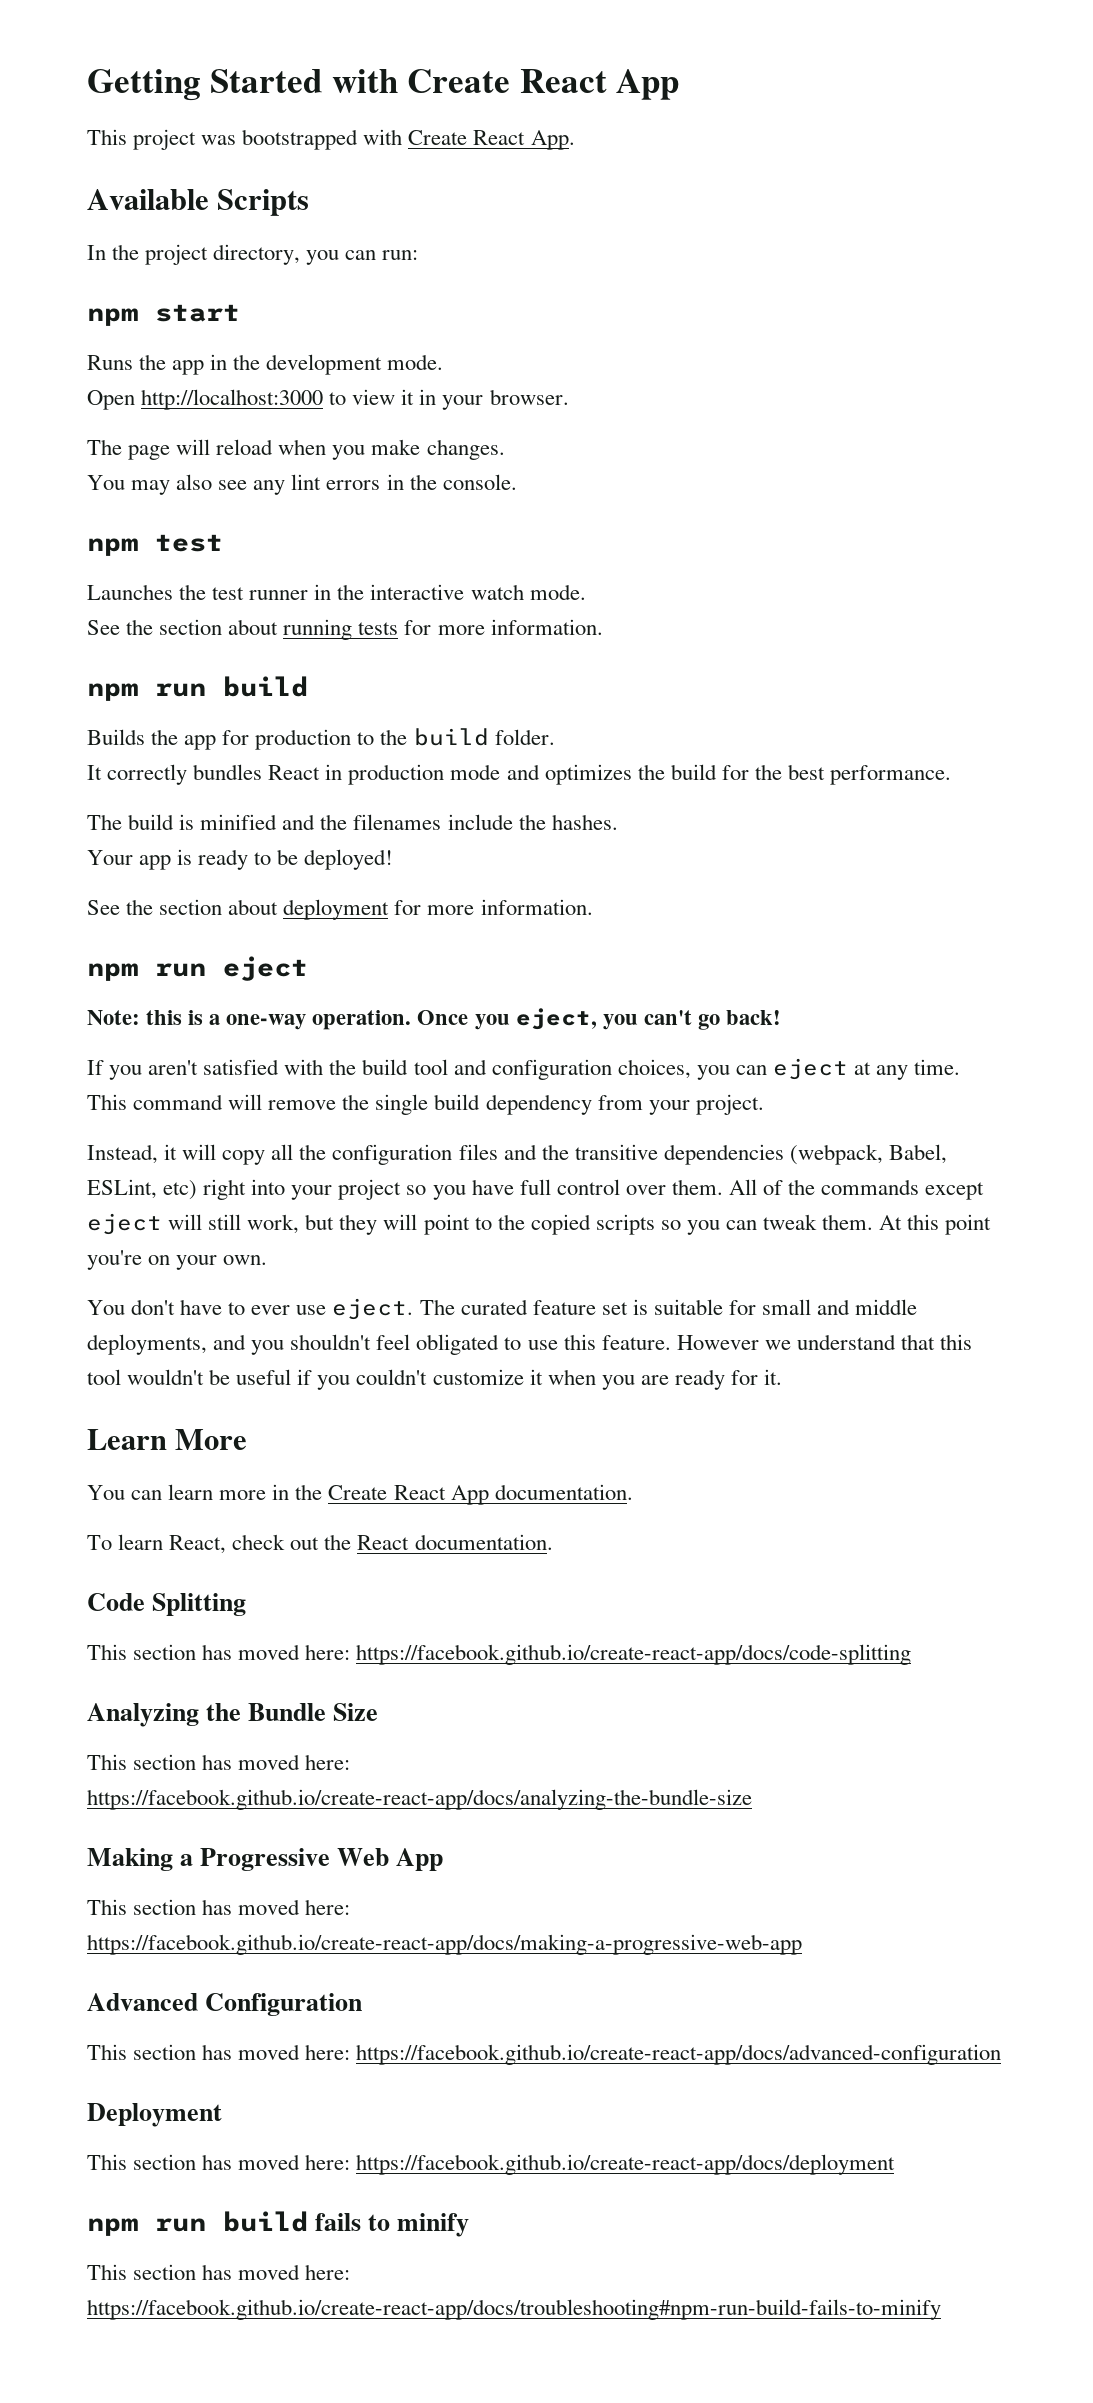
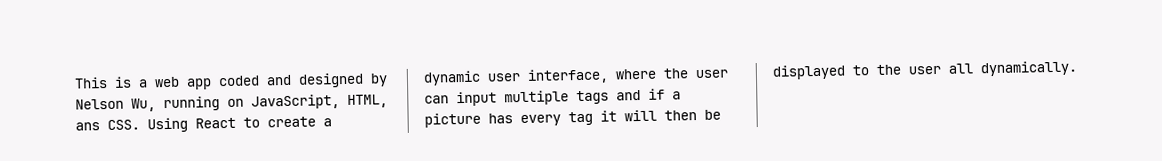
[87,69,680,101] [87,129,575,150] [87,189,310,216] [87,244,419,265] [87,304,240,326] [87,354,444,375] [87,389,569,410] [87,439,505,460] [87,474,517,495] [87,534,223,556] [87,584,586,600] [87,619,603,640] [87,676,308,701] [87,728,555,750] [87,764,952,785] [87,814,618,830] [87,849,394,870] [87,899,593,920] [87,956,308,981] [87,1008,781,1030] [87,1058,961,1080] [87,1094,764,1115] [87,1144,947,1165] [87,1179,985,1200] [87,1213,992,1235] [87,1250,268,1270] [87,1298,918,1320] [87,1334,973,1355] [87,1369,783,1390] [87,1429,248,1450] [87,1484,633,1505] [87,1534,553,1554] [87,1593,247,1616] [87,1644,912,1665] [87,1703,379,1727] [87,1754,351,1770] [87,1789,752,1810] [87,1848,444,1871] [87,1899,351,1915] [87,1934,802,1955] [87,1993,363,2016] [87,2044,1002,2065] [87,2103,222,2127] [87,2154,896,2175] [87,2211,470,2237] [87,2264,351,2280] [87,2299,941,2320] Getting Started with Create React App // This project was bootstrapped with Create React App. // Available Scripts // In the project directory, you can run: // npm start // Runs the app in the development mode. // Open http://localhost:3000 to view it in your browser. // The page will reload when you make changes. // You may also see any lint errors in the console. // npm test // Launches the test runner in the interactive watch mode. // See the section about running tests for more information. // npm run build // Builds the app for production to the build folder. // It correctly bundles React in production mode and optimizes the build for the best performance. // The build is minified and the filenames include the hashes. // Your app is ready to be deployed! // See the section about deployment for more information. // npm run eject // Note: this is a one-way operation. Once you eject, you can't go back! // If you aren't satisfied with the build tool and configuration choices, you can eject at any time. This command will remove the single build dependency from your project. // Instead, it will copy all the configuration files and the transitive dependencies (webpack, Babel, ESLint, etc) right into your project so you have full control over them. All of the commands except eject will still work, but they will point to the copied scripts so you can tweak them. At this point you're on your own. // You don't have to ever use eject. The curated feature set is suitable for small and middle deployments, and you shouldn't feel obligated to use this feature. However we understand that this tool wouldn't be useful if you couldn't customize it when you are ready for it. // Learn More // You can learn more in the Create React App documentation. // To learn React, check out the React documentation. // Code Splitting // This section has moved here: https://facebook.github.io/create-react-app/docs/code-splitting // Analyzing the Bundle Size // This section has moved here: https://facebook.github.io/create-react-app/docs/analyzing-the-bundle-size // Making a Progressive Web App // This section has moved here: https://facebook.github.io/create-react-app/docs/making-a-progressive-web-app // Advanced Configuration // This section has moved here: https://facebook.github.io/create-react-app/docs/advanced-configuration // Deployment // This section has moved here: https://facebook.github.io/create-react-app/docs/deployment // npm run build fails to minify // This section has moved here: https://facebook.github.io/create-react-app/docs/troubleshooting#npm-run-build-fails-to-minify -> [74,72,388,90] [75,94,388,112] [75,116,332,133] [423,68,728,86] [424,88,681,107] [424,109,721,128] [772,60,1077,80] This is a web app coded and designed by Nelson Wu, running on JavaScript, HTML, ans CSS. Using React to create a dynamic user interface, where the user can input multiple tags and if a picture has every tag it will then be displayed to the user all dynamically.

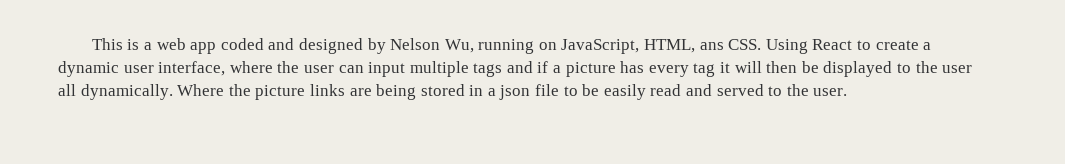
(1077, 68) none -> [177,84,848,100] Where the picture links are being stored in a json file to be easily read and served to the user.

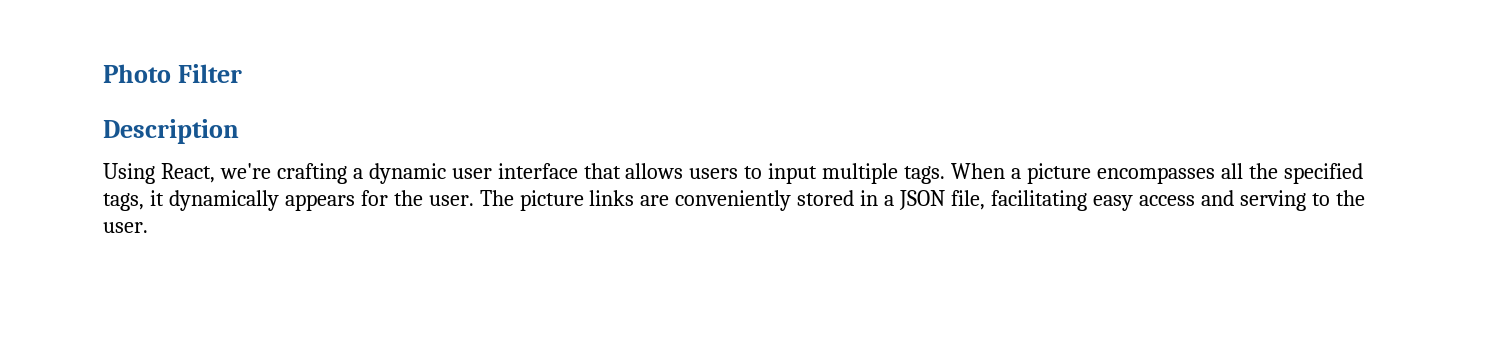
[91,38,932,54] [58,61,973,77] [58,84,251,100] This is a web app coded and designed by Nelson Wu, running on JavaScript, HTML, ans CSS. Using React to create a dynamic user interface, where the user can input multiple tags and if a picture has every tag it will then be displayed to the user all dynamically. Where the -> [103,64,242,83] [103,119,239,144] [103,163,1363,184] [103,190,514,211] Photo Filter // Description // Using React, we're crafting a dynamic user interface that allows users to input multiple tags. When a picture encompasses all the specified tags, it dynamically appears for the user. The
[376,84,417,100] being -> [675,190,792,211] conveniently
[499,84,764,100] json file to be easily read and served -> [899,190,1306,211] JSON file, facilitating easy access and serving

